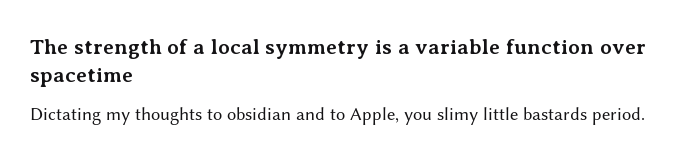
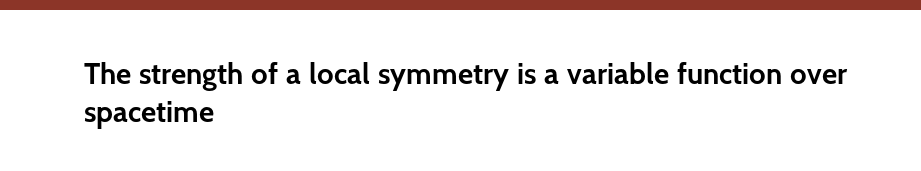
[30,107,645,125] // Dictating my thoughts to obsidian and to Apple, you slimy little bastards period. -> (214, 115) none

